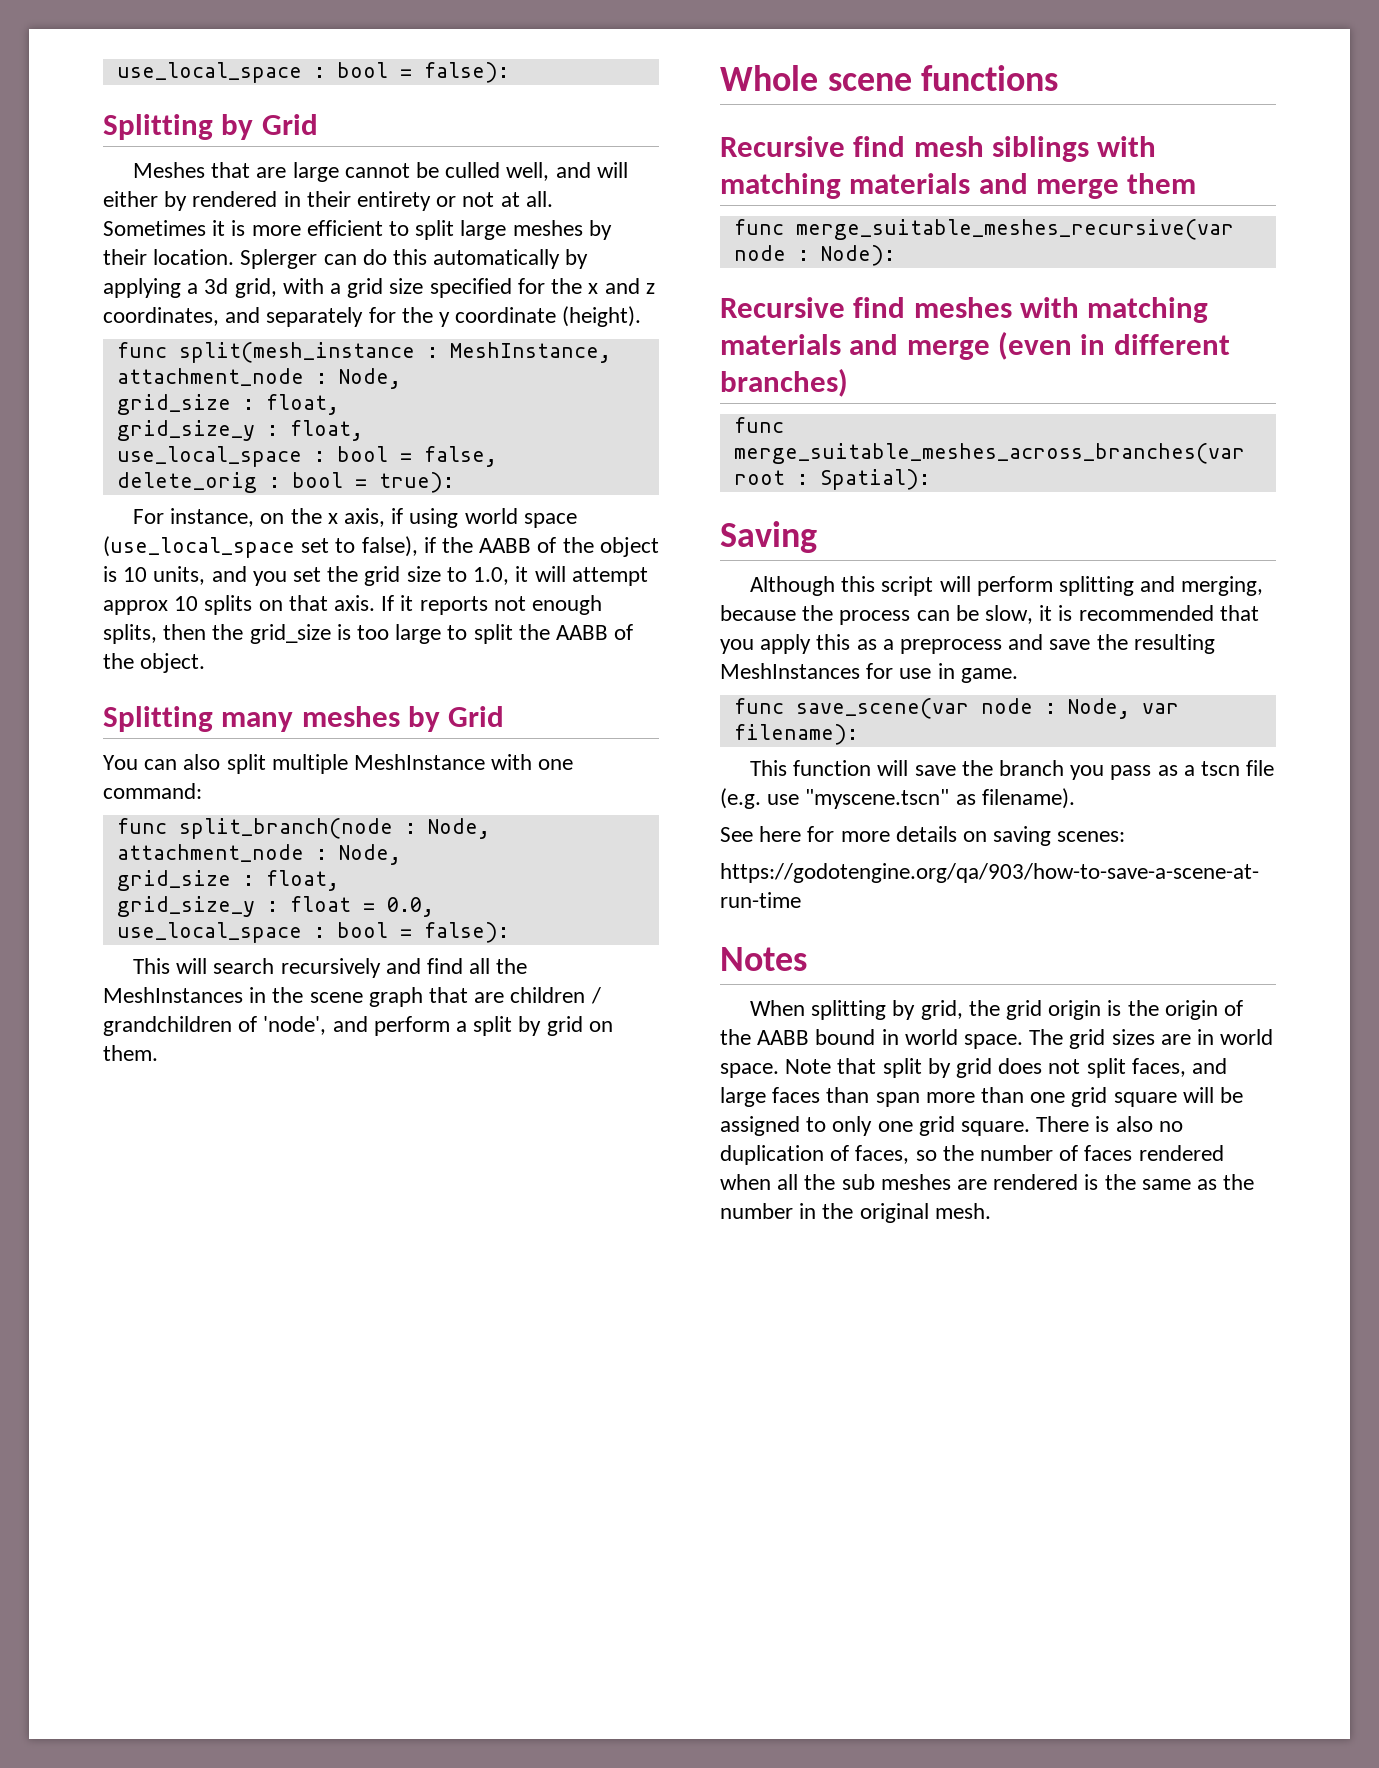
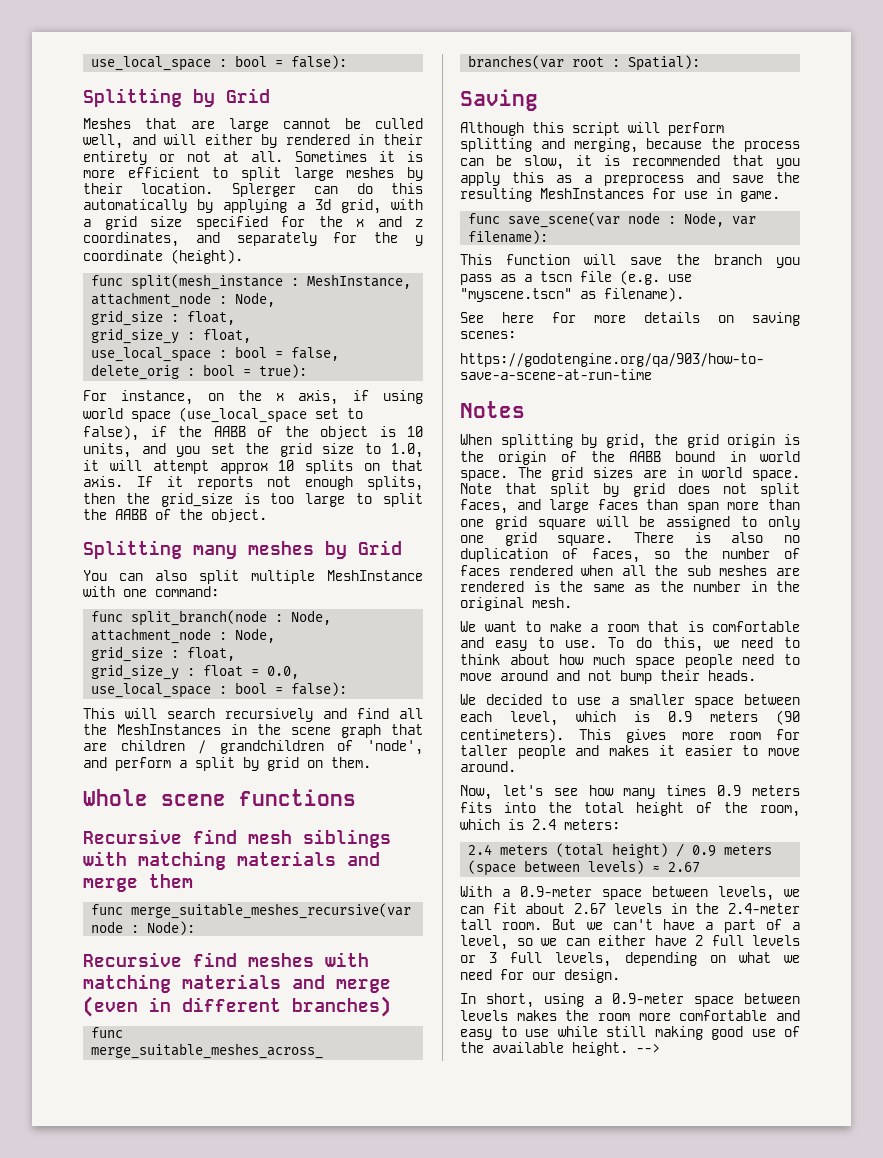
(991, 1211) none -> [460,621,800,632] [460,637,800,652] [460,654,800,668] [460,670,756,684] [460,694,800,708] [460,710,800,726] [460,728,800,743] [460,745,800,759] [460,761,516,772] [460,785,800,800] [460,802,800,817] [460,819,620,830] [468,843,773,858] [468,860,701,876] [460,886,800,901] [460,903,800,914] [460,919,800,933] [460,935,800,950] [460,952,800,967] [460,969,620,983] [460,993,800,1008] [460,1010,800,1021] [460,1026,800,1040] [460,1042,660,1056] // We want to make a room that is comfortable and easy to use. To do this, we need to think about how much space people need to move around and not bump their heads. // We decided to use a smaller space between each level, which is 0.9 meters (90 centimeters). This gives more room for taller people and makes it easier to move around. // Now, let's see how many times 0.9 meters fits into the total height of the room, which is 2.4 meters: // 2.4 meters (total height) / 0.9 meters (space between levels) ≈ 2.67 // With a 0.9-meter space between levels, we can fit about 2.67 levels in the 2.4-meter tall room. But we can't have a part of a level, so we can either have 2 full levels or 3 full levels, depending on what we need for our design. // In short, using a 0.9-meter space between levels makes the room more comfortable and easy to use while still making good use of the available height. -->

